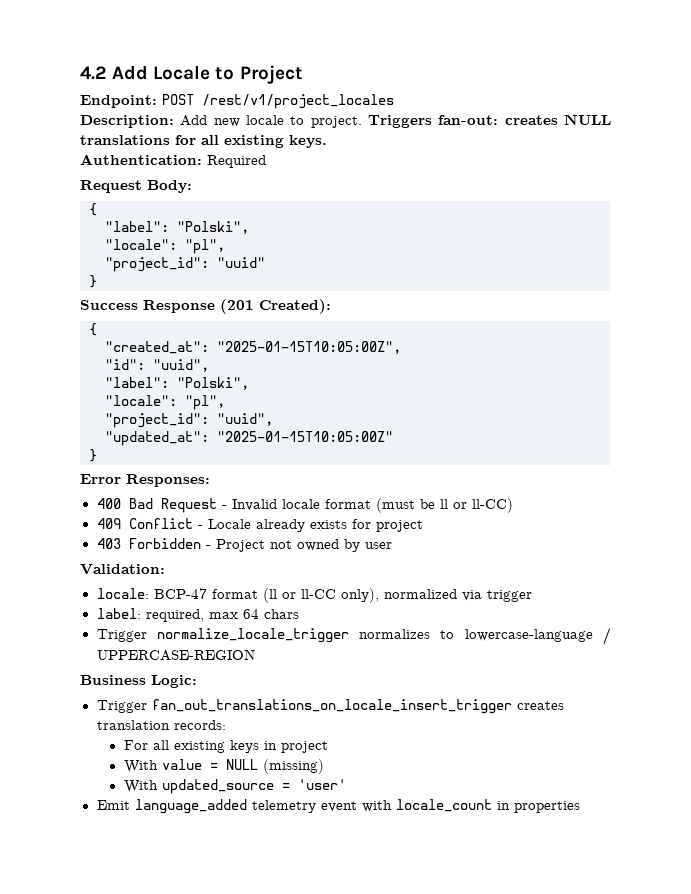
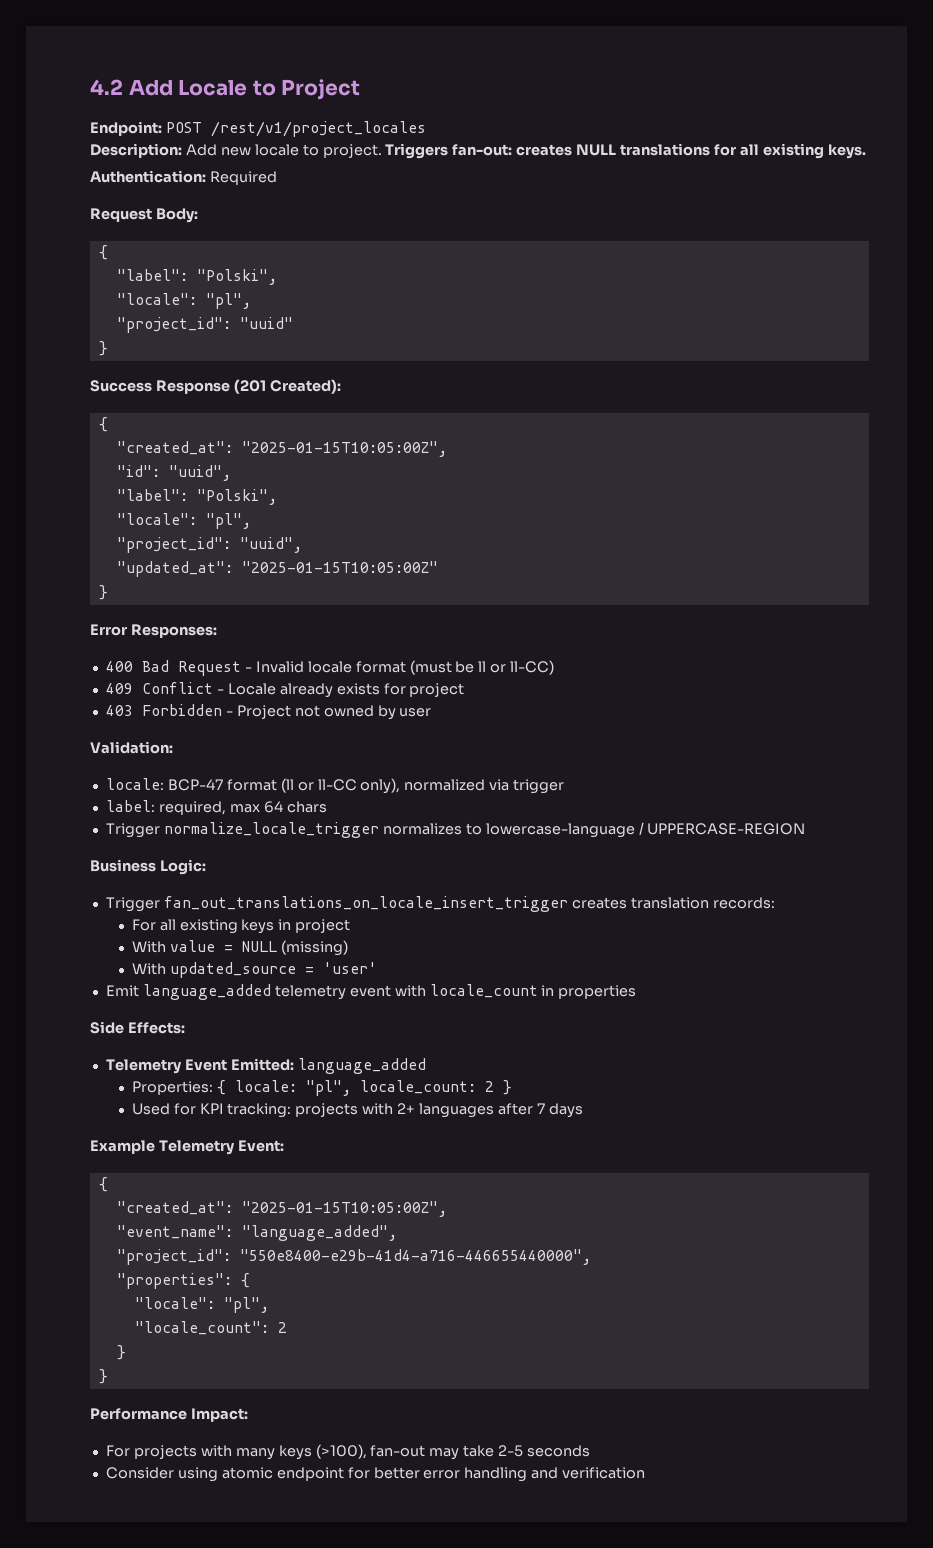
(580, 807) none -> [90,1021,185,1034] [105,1058,426,1074] [131,1080,512,1096] [131,1103,583,1118] [90,1140,284,1155] [98,1177,108,1192] [116,1201,447,1217] [116,1225,397,1241] [116,1249,591,1265] [116,1273,250,1289] [134,1297,269,1313] [134,1321,287,1335] [116,1345,126,1360] [98,1369,108,1384] [90,1408,248,1422] [105,1444,591,1460] [105,1467,646,1482] // Side Effects: // Telemetry Event Emitted: language_added // Properties: { locale: "pl", locale_count: 2 } // Used for KPI tracking: projects with 2+ languages after 7 days // Example Telemetry Event: // { // "created_at": "2025-01-15T10:05:00Z", // "event_name": "language_added", // "project_id": "550e8400-e29b-41d4-a716-446655440000", // "properties": { // "locale": "pl", // "locale_count": 2 // } // } // Performance Impact: // For projects with many keys (>100), fan-out may take 2-5 seconds // Consider using atomic endpoint for better error handling and verification

